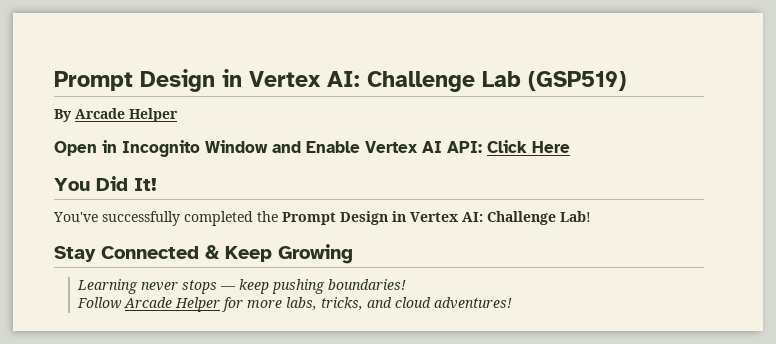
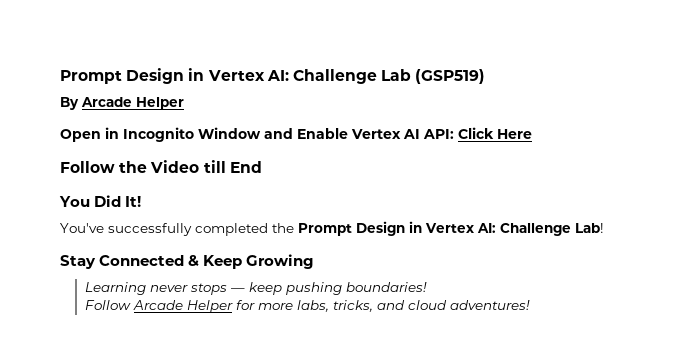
(570, 147) none -> [60,160,262,173] // Follow the Video till End

